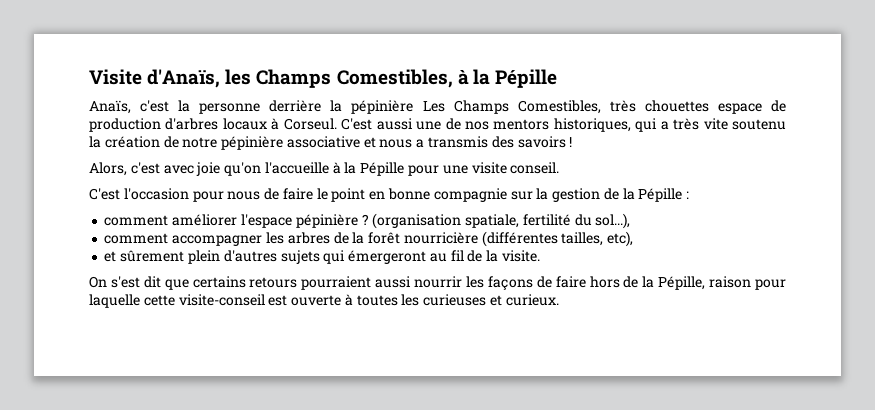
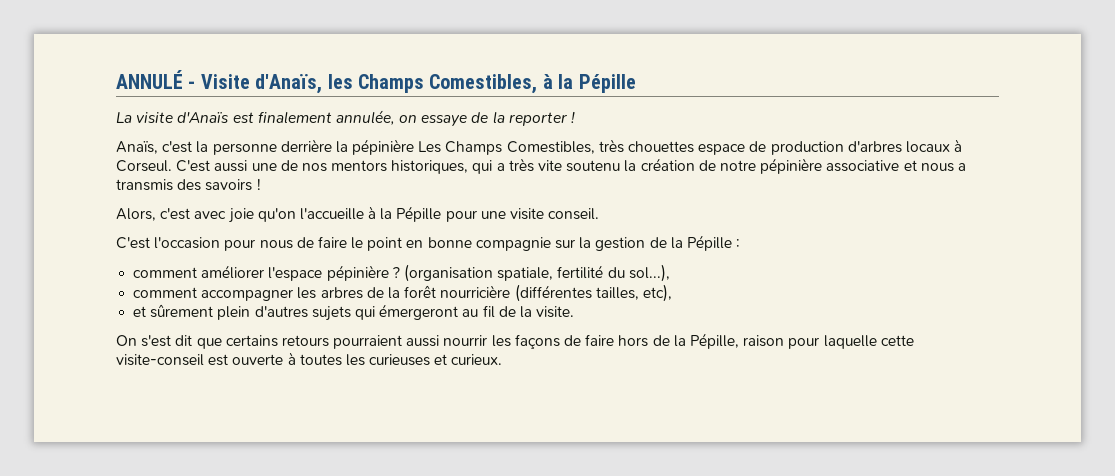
(89, 77) none -> [116,70,196,89] ANNULÉ -
(557, 78) none -> [116,110,576,127] // La visite d'Anaïs est finalement annulée, on essaye de la reporter !

